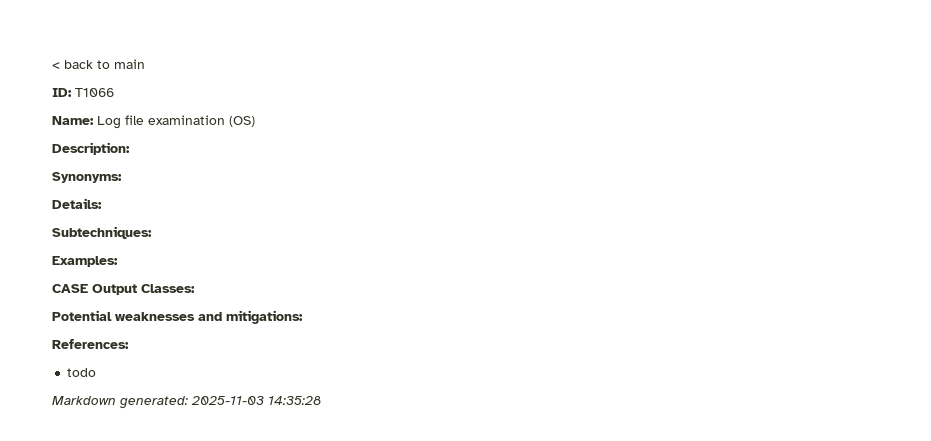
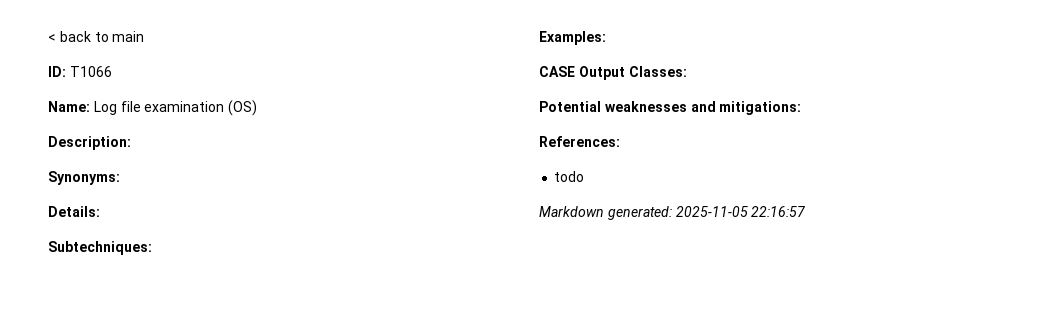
[191,396,322,405] 2025-11-03 14:35:28 -> [675,206,806,217] 2025-11-05 22:16:57

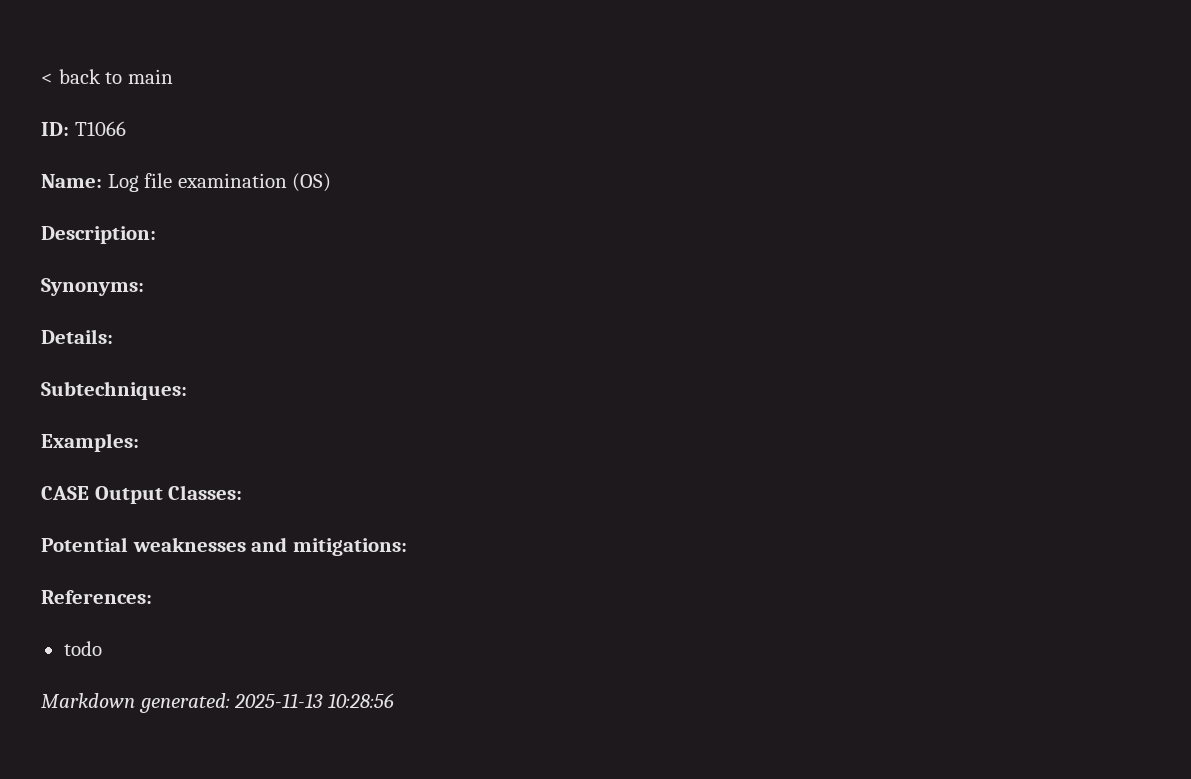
[675,206,806,217] 2025-11-05 22:16:57 -> [234,693,394,708] 2025-11-13 10:28:56

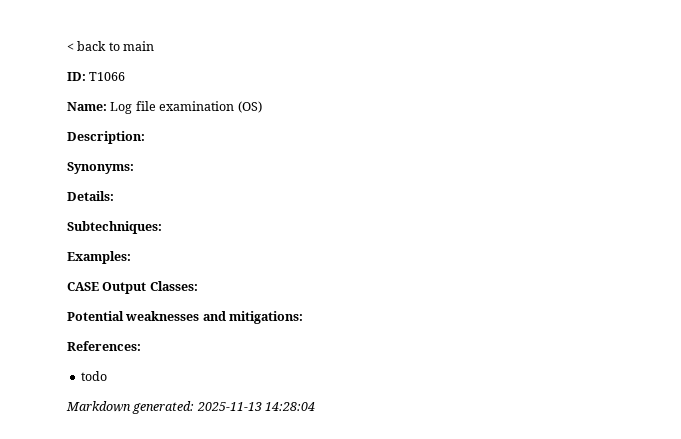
[327,693,394,708] 10:28:56 -> [265,402,316,411] 14:28:04

